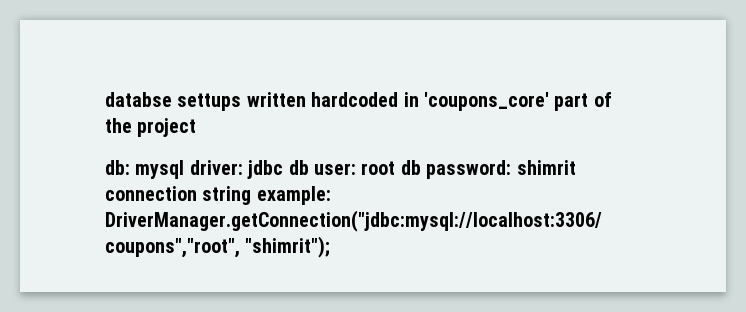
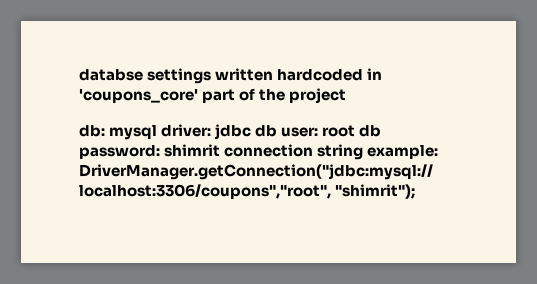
[177,93,242,111] settups -> [147,68,212,84] settings

